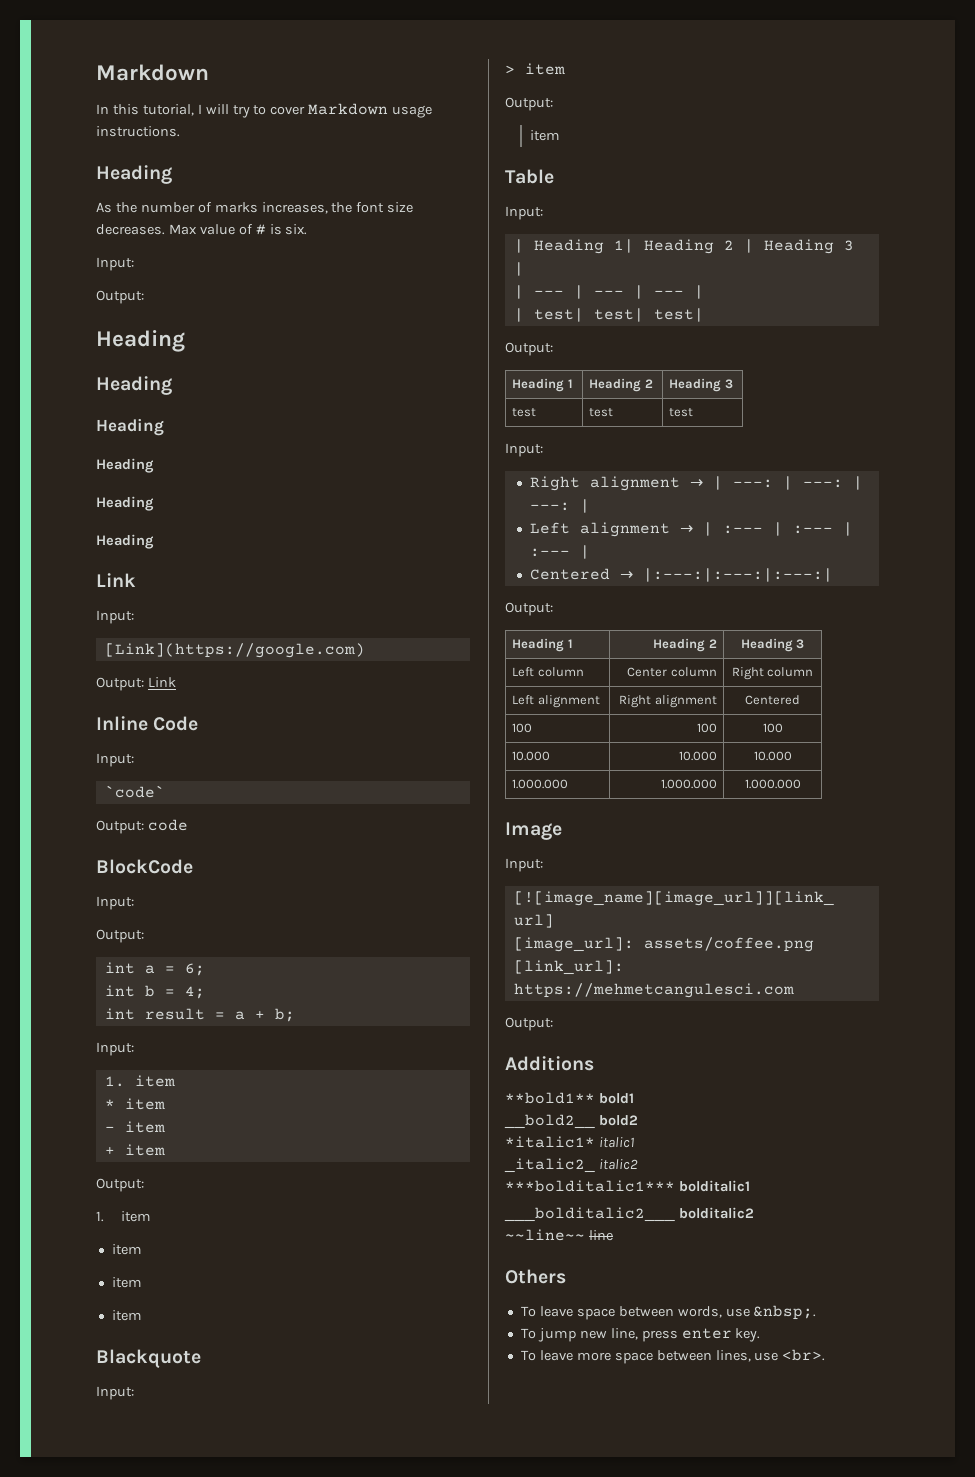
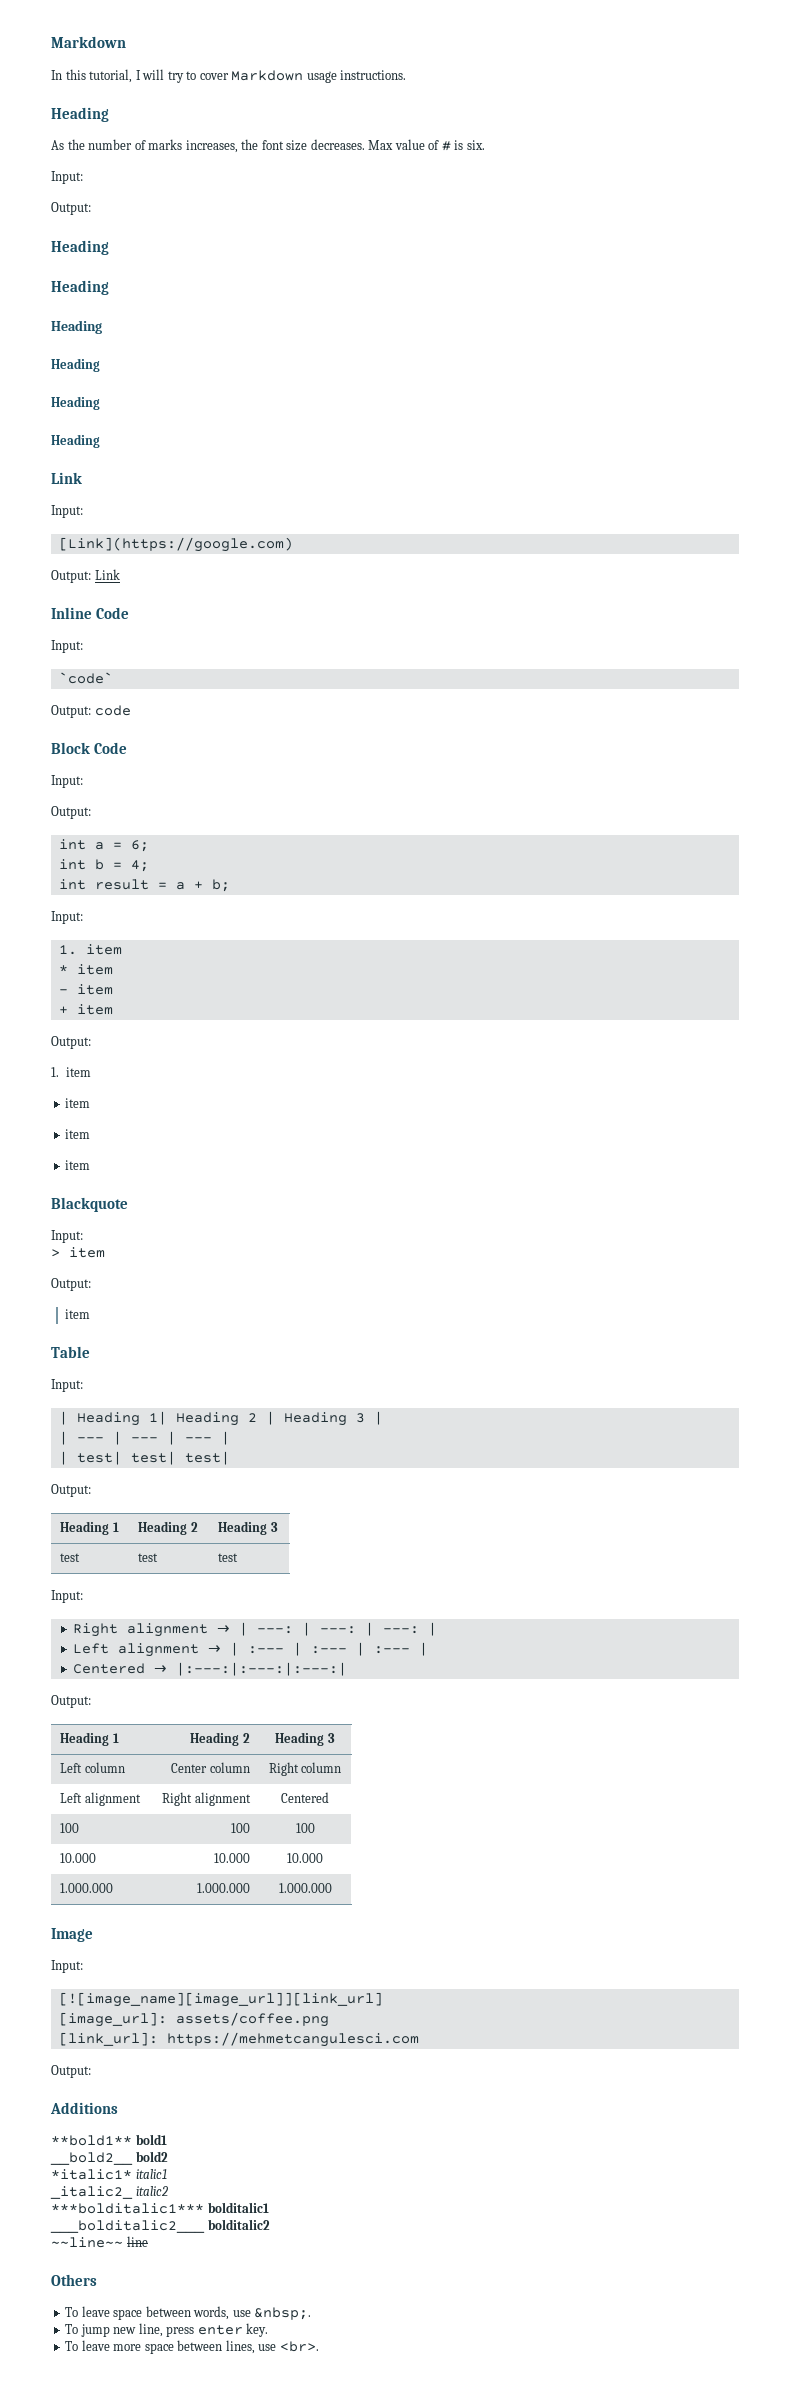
[96,859,193,874] BlockCode -> [51,742,127,754] Block Code

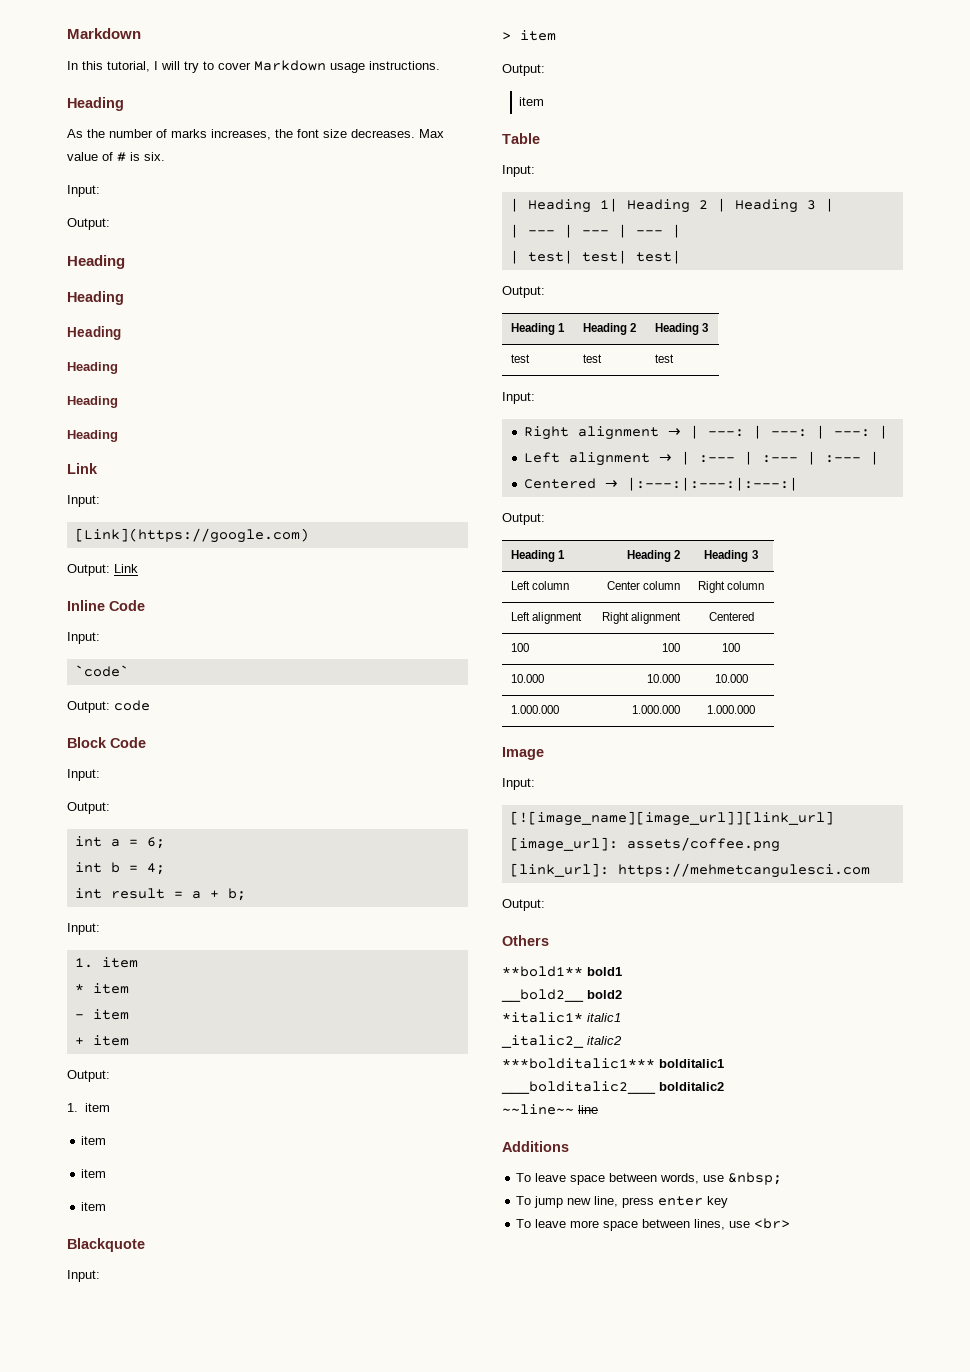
[50,2102,118,2114] Additions -> [502,935,549,946] Others
[51,2274,97,2286] Others -> [502,1141,569,1152] Additions
[254,2307,312,2320] &nbsp;. -> [728,1172,783,1185] &nbsp;
[246,2323,269,2337] key. -> [707,1196,729,1208] key
[279,2341,319,2352] <br>. -> [754,1218,791,1229] <br>

